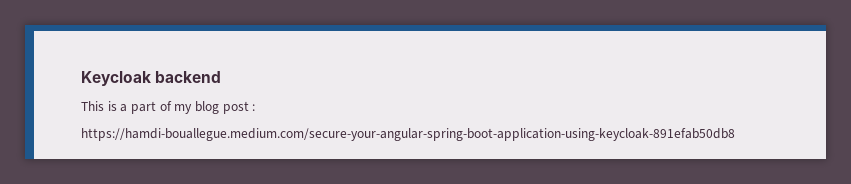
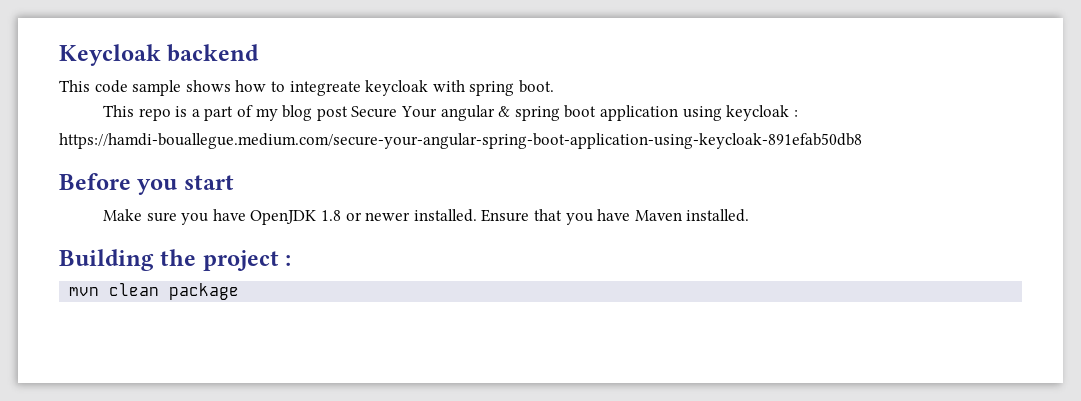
(104, 106) none -> [94,80,554,96] [103,105,171,121] code sample shows how to integreate keycloak with spring boot. // This repo
[252,104,256,111] [81,128,735,141] : // https://hamdi-bouallegue.medium.com/secure-your-angular-spring-boot-application-using-keycloak-891efab50db8 -> [351,105,798,121] [59,133,862,149] [59,173,234,195] [103,209,750,225] [59,249,292,271] [69,283,240,300] Secure Your angular & spring boot application using keycloak : // https://hamdi-bouallegue.medium.com/secure-your-angular-spring-boot-application-using-keycloak-891efab50db8 // Before you start // Make sure you have OpenJDK 1.8 or newer installed. Ensure that you have Maven installed. // Building the project : // mvn clean package

